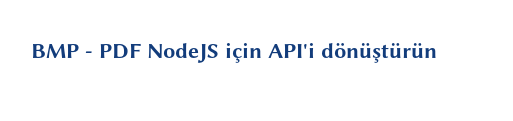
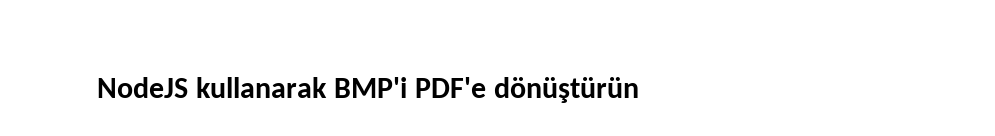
[31,42,315,63] BMP - PDF NodeJS için API'i -> [97,77,486,98] NodeJS kullanarak BMP'i PDF'e

